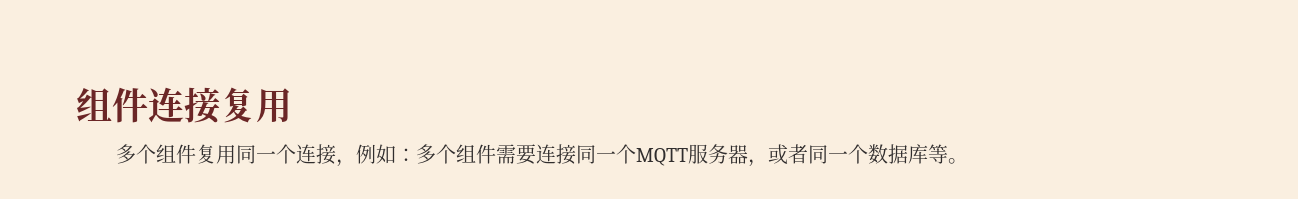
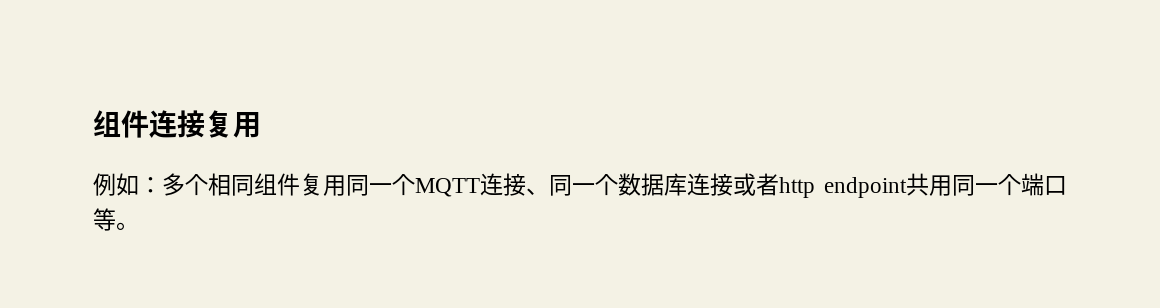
[116,144,929,167] 多个组件复用同一个连接，例如：多个组件需要连接同一个MQTT服务器，或者同一个数据库 -> [93,173,1067,198] 例如：多个相同组件复用同一个MQTT连接、同一个数据库连接或者http endpoint共用同一个端口

